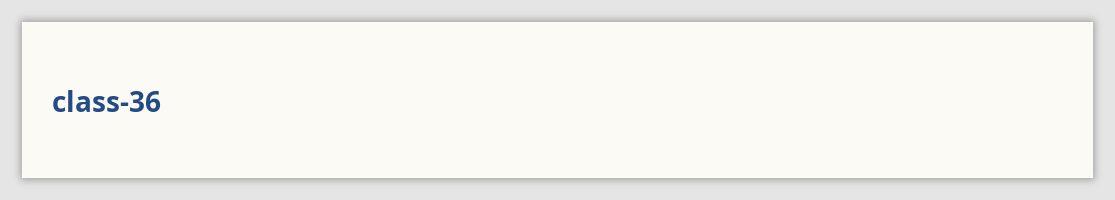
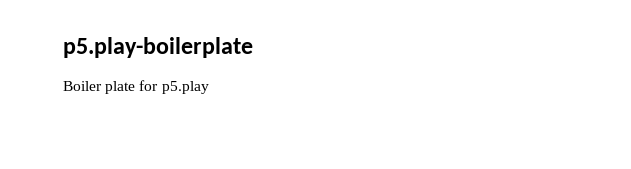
[52,90,161,112] class-36 -> [63,37,253,58] [63,80,209,94] p5.play-boilerplate // Boiler plate for p5.play

